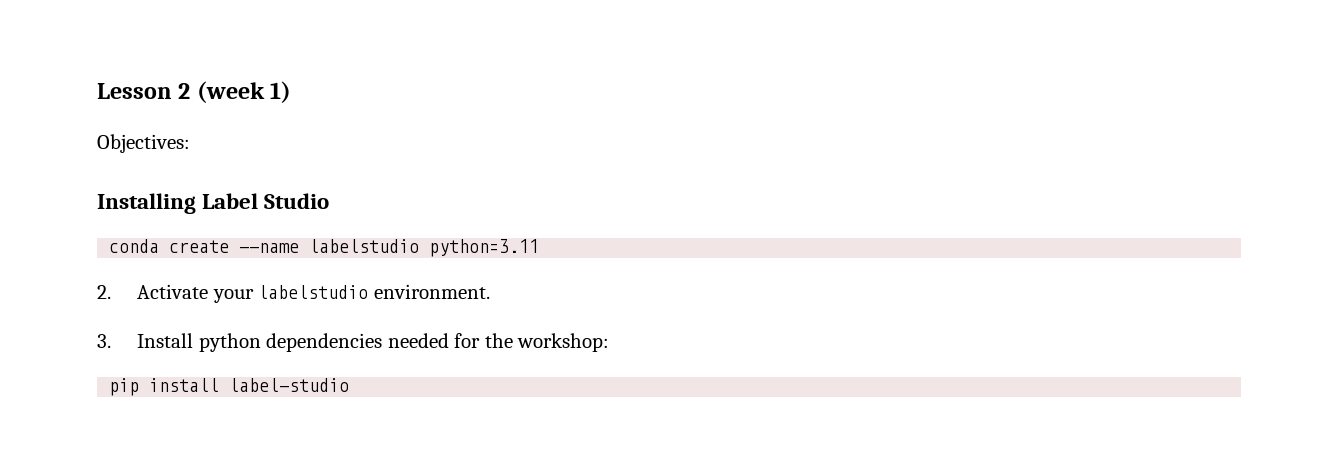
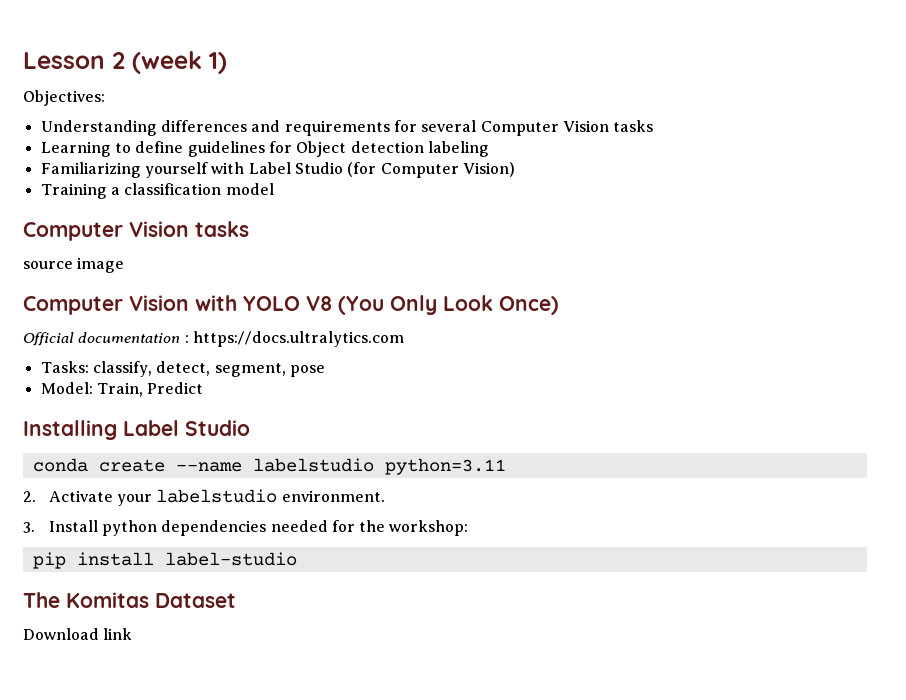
(190, 143) none -> [40,120,654,136] [40,141,489,157] [40,162,515,178] [40,183,274,199] [23,221,249,241] [23,257,125,273] [23,295,559,315] [23,331,404,347] [40,361,325,377] [40,382,204,397] // Understanding differences and requirements for several Computer Vision tasks // Learning to define guidelines for Object detection labeling // Familiarizing yourself with Label Studio (for Computer Vision) // Training a classification model // Computer Vision tasks // source image // Computer Vision with YOLO V8 (You Only Look Once) // Official documentation : https://docs.ultralytics.com // Tasks: classify, detect, segment, pose // Model: Train, Predict
(350, 385) none -> [23,592,236,608] [23,628,133,640] // The Komitas Dataset // Download link

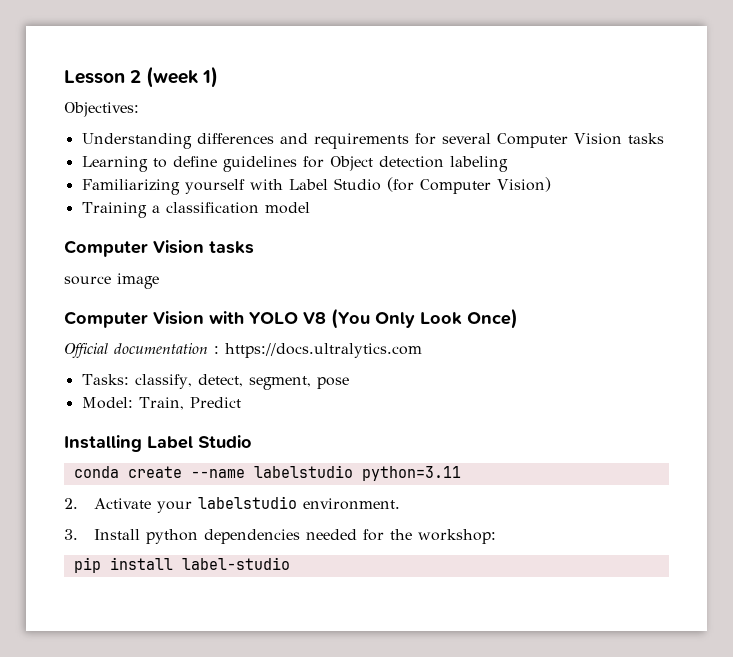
[23,592,236,608] [23,628,133,640] // The Komitas Dataset // Download link -> (290, 563) none

